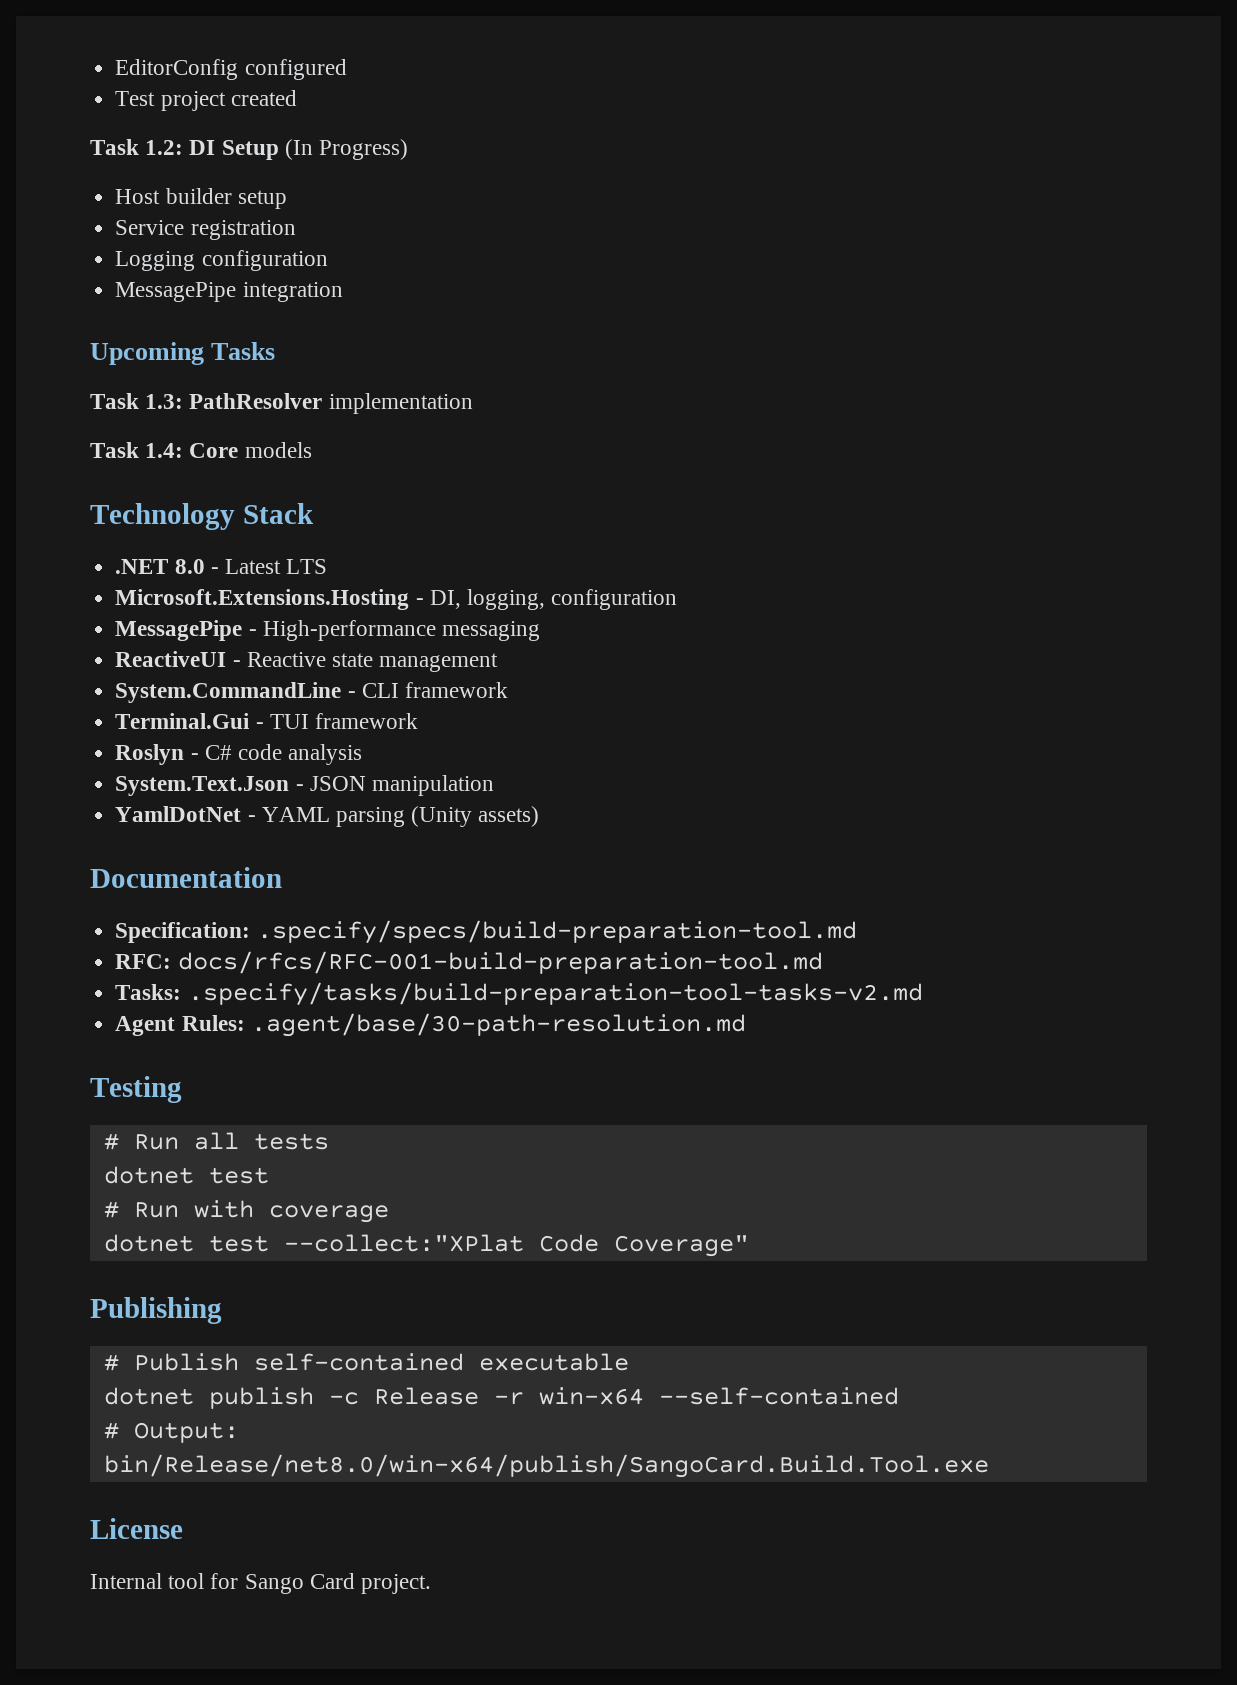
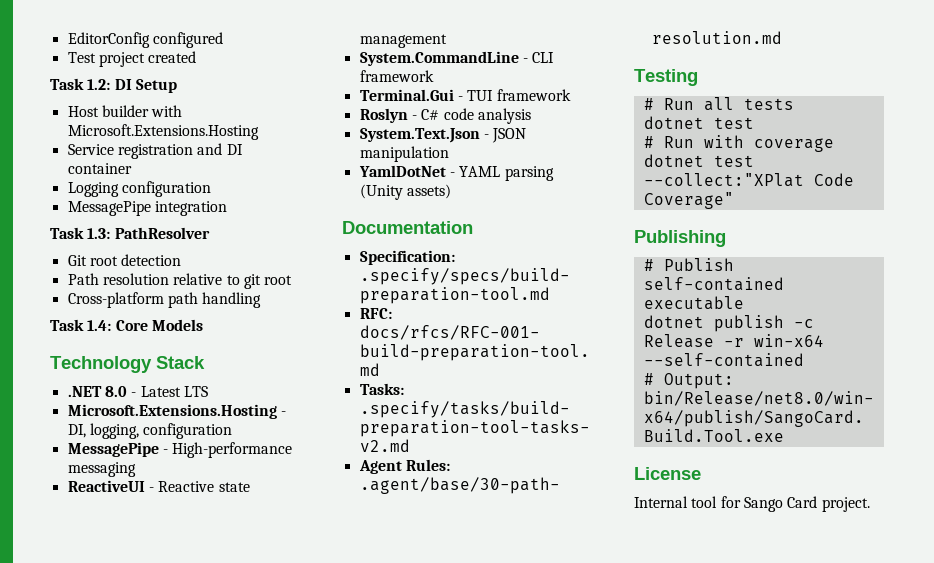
[284,139,409,160] (In Progress) -> (177, 86) none
[237,190,287,209] setup -> [151,105,183,117] [67,124,259,140] with Microsoft.Extensions.Hosting
(296, 230) none -> [197,143,243,155] [67,163,132,174] and DI container
[90,342,276,365] // Upcoming Tasks -> (227, 208) none
[328,393,473,414] implementation -> [67,254,182,266] [67,273,293,289] [67,292,262,308] // Git root detection // Path resolution relative to git root // Cross-platform path handling
[244,442,312,458] models -> [151,319,203,331] Models

